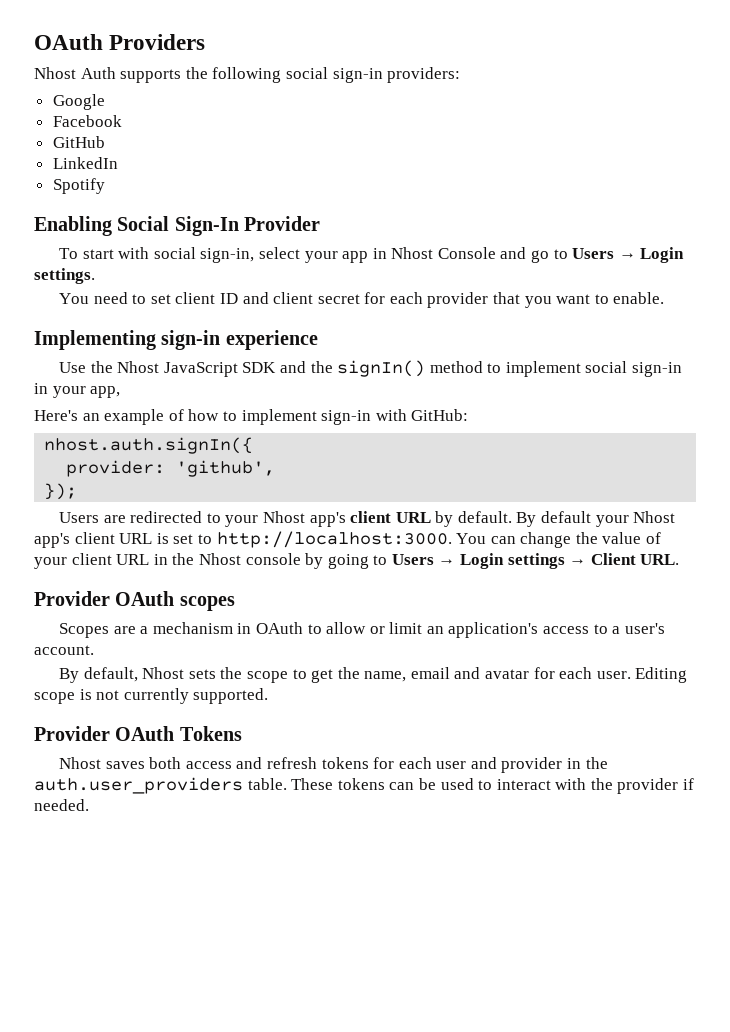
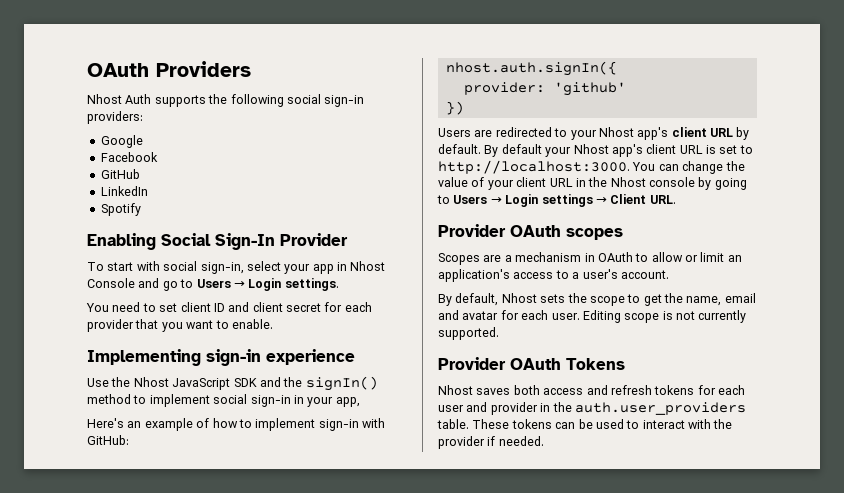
[176,460,276,477] [44,483,78,500] 'github', // }); -> [553,82,626,96] [445,101,464,115] 'github' // })

